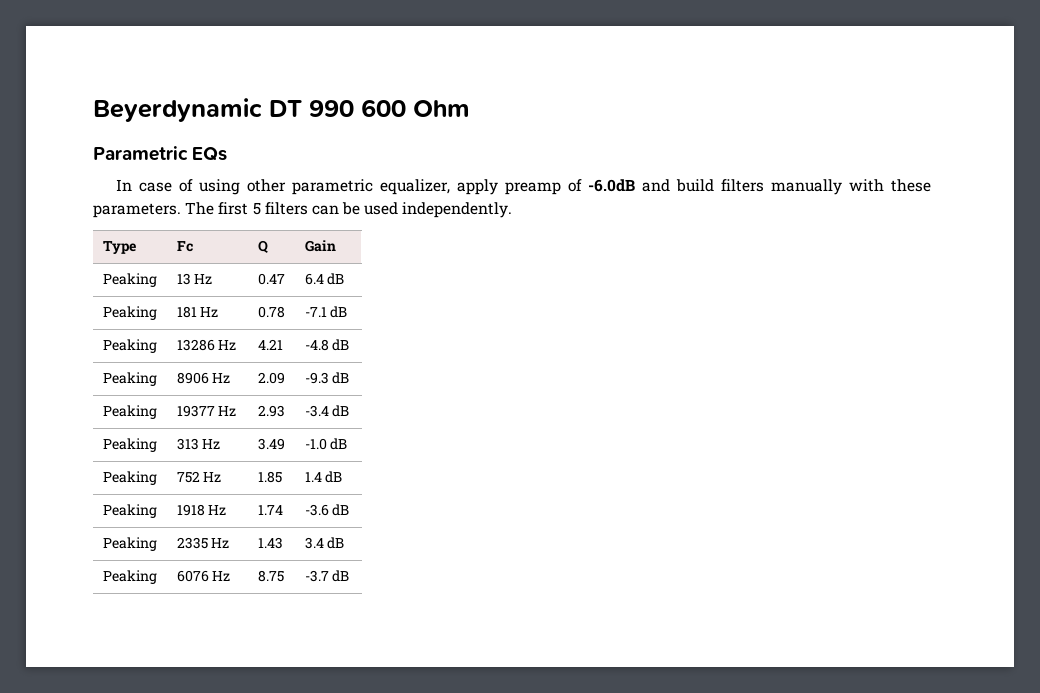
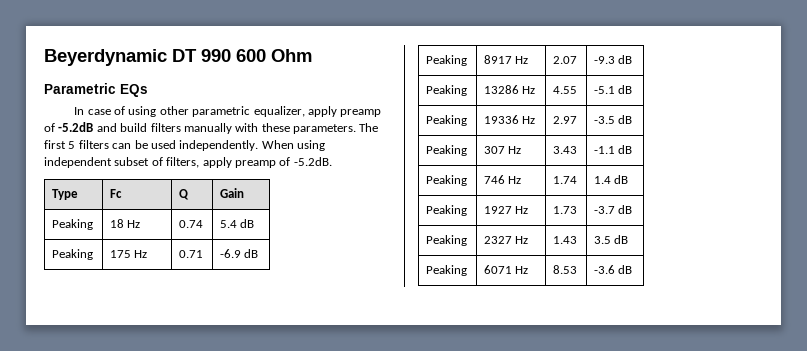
[587,179,635,192] -6.0dB -> [58,122,94,132] -5.2dB
(513, 210) none -> [261,140,325,151] [44,157,332,168] When using independent subset of filters, apply preamp of -5.2dB.
[176,273,213,285] [257,273,285,285] [304,273,345,285] [102,306,157,320] [176,306,219,318] [257,306,285,318] [304,307,327,317] 13 Hz | 0.47 | 6.4 dB // Peaking | 181 Hz | 0.78 | -7.1 -> [110,219,141,228] [179,220,204,228] [220,219,255,228] [52,249,94,260] [110,250,148,258] [179,250,204,258] [220,249,259,258] [426,55,468,66] [484,55,529,64] [553,56,578,64] [594,56,616,64] 18 Hz | 0.74 | 5.4 dB // Peaking | 175 Hz | 0.71 | -6.9 dB // Peaking | 8917 Hz | 2.07 | -9.3
[257,339,283,350] [304,339,350,351] [102,372,157,386] [176,372,231,384] [257,372,285,384] [304,372,350,384] [102,405,157,419] [176,405,237,417] [257,405,285,417] [304,405,350,417] [102,438,157,452] [176,438,221,450] [257,438,285,450] [304,438,348,450] [102,471,157,485] [176,471,222,483] [257,471,282,483] 4.21 | -4.8 dB // Peaking | 8906 Hz | 2.09 | -9.3 dB // Peaking | 19377 Hz | 2.93 | -3.4 dB // Peaking | 313 Hz | 3.49 | -1.0 dB // Peaking | 752 Hz | 1.85 -> [553,86,578,94] [594,85,633,94] [426,115,468,126] [484,115,536,124] [553,116,578,124] [594,115,633,124] [426,145,468,156] [484,146,522,154] [553,146,578,154] [594,145,633,154] [426,175,468,186] [484,175,522,184] [553,176,578,184] 4.55 | -5.1 dB // Peaking | 19336 Hz | 2.97 | -3.5 dB // Peaking | 307 Hz | 3.43 | -1.1 dB // Peaking | 746 Hz | 1.74
[176,504,227,516] [257,505,283,515] [304,504,350,516] [102,537,157,551] [176,537,208,549] 1918 Hz | 1.74 | -3.6 dB // Peaking | 2335 -> [484,206,529,214] [553,206,578,214] [594,205,633,214] [426,235,468,246] [484,236,513,244] 1927 Hz | 1.73 | -3.7 dB // Peaking | 2327
[304,537,345,549] [102,570,157,584] [176,570,231,582] [257,570,284,582] [304,570,329,582] 3.4 dB // Peaking | 6076 Hz | 8.75 | -3.7 -> [594,235,629,244] [426,265,468,276] [484,265,529,274] [553,265,578,274] [594,265,616,274] 3.5 dB // Peaking | 6071 Hz | 8.53 | -3.6

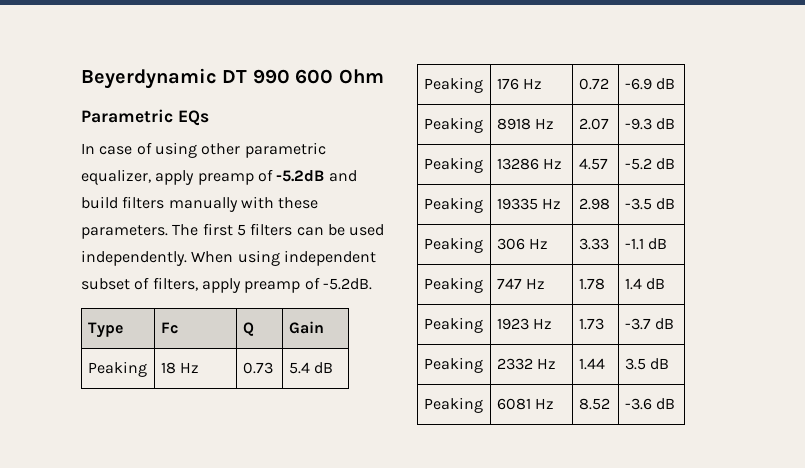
[179,220,204,228] 0.74 -> [242,362,273,374] 0.73
[110,250,148,258] [179,250,204,258] 175 Hz | 0.71 -> [496,78,543,90] [578,78,609,90] 176 Hz | 0.72
[484,55,513,64] 8917 -> [496,118,531,130] 8918
[553,86,578,94] [594,85,633,94] [426,115,468,126] [484,115,536,124] [553,116,578,124] 4.55 | -5.1 dB // Peaking | 19336 Hz | 2.97 -> [578,158,608,170] [624,158,676,170] [423,197,483,213] [496,198,562,210] [578,198,610,210] 4.57 | -5.2 dB // Peaking | 19335 Hz | 2.98
[484,146,522,154] [553,146,578,154] 307 Hz | 3.43 -> [496,238,549,250] [578,238,609,250] 306 Hz | 3.33
[484,175,522,184] [553,176,578,184] 746 Hz | 1.74 -> [496,278,546,289] [578,278,605,290] 747 Hz | 1.78
[484,206,513,214] 1927 -> [496,318,529,330] 1923
[484,236,529,244] [553,236,578,244] 2327 Hz | 1.43 -> [496,358,557,370] [578,358,605,370] 2332 Hz | 1.44
[484,265,529,274] [553,265,578,274] 6071 Hz | 8.53 -> [496,398,555,410] [578,398,610,410] 6081 Hz | 8.52

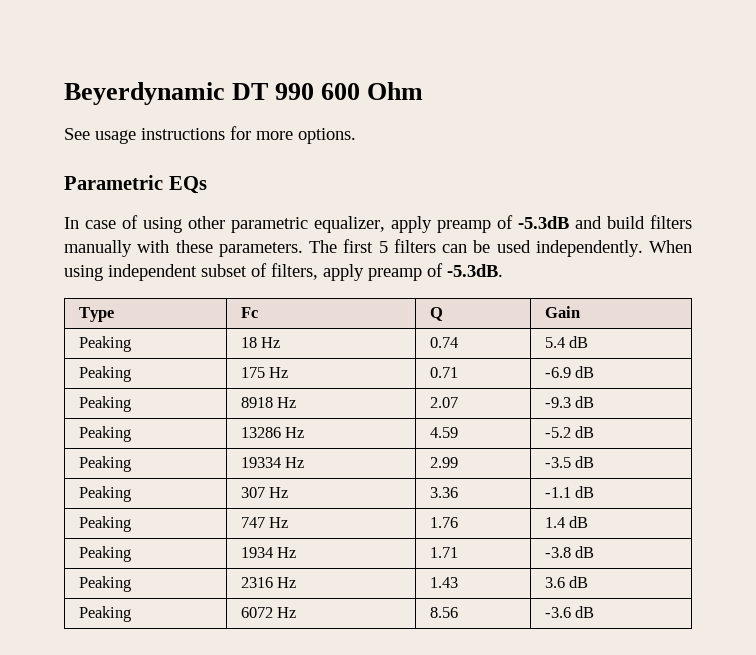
(384, 76) none -> [64,126,356,144] // See usage instructions for more options.
[276,170,325,182] -5.2dB -> [518,216,569,229] -5.3dB
[322,278,372,290] -5.2dB. -> [447,264,503,277] -5.3dB.
[242,362,273,374] 0.73 -> [429,337,458,348] 0.74
[496,78,543,90] [578,78,609,90] 176 Hz | 0.72 -> [240,367,288,378] [429,367,458,378] 175 Hz | 0.71
[578,158,608,170] 4.57 -> [429,427,458,438] 4.59
[496,198,562,210] [578,198,610,210] 19335 Hz | 2.98 -> [240,457,304,468] [429,457,458,468] 19334 Hz | 2.99
[496,238,549,250] [578,238,609,250] 306 Hz | 3.33 -> [240,487,288,498] [429,487,458,498] 307 Hz | 3.36
[578,278,605,290] 1.78 -> [429,517,458,528] 1.76
[496,318,553,330] [578,318,604,330] [624,318,675,330] [423,357,483,373] [496,358,557,370] [578,358,605,370] [624,358,670,370] [423,397,483,413] [496,398,555,410] [578,398,610,410] 1923 Hz | 1.73 | -3.7 dB // Peaking | 2332 Hz | 1.44 | 3.5 dB // Peaking | 6081 Hz | 8.52 -> [240,547,296,558] [429,547,458,558] [544,546,594,558] [78,576,131,592] [240,577,296,588] [429,577,458,588] [544,576,588,588] [78,606,131,622] [240,607,296,618] [429,607,458,618] 1934 Hz | 1.71 | -3.8 dB // Peaking | 2316 Hz | 1.43 | 3.6 dB // Peaking | 6072 Hz | 8.56

